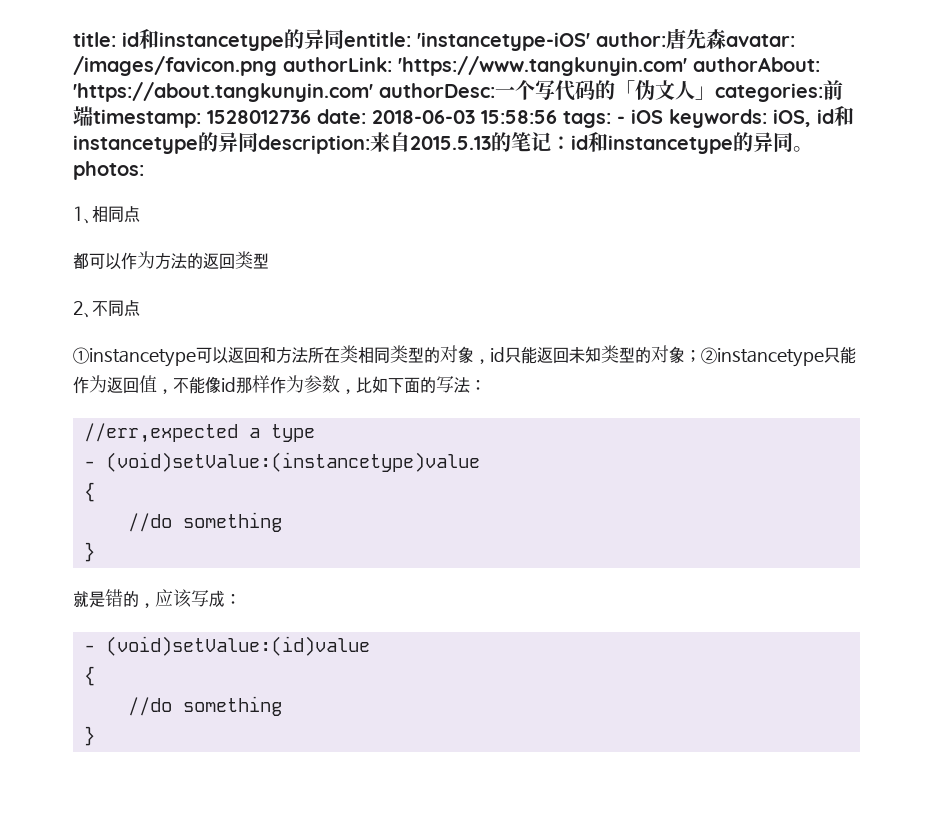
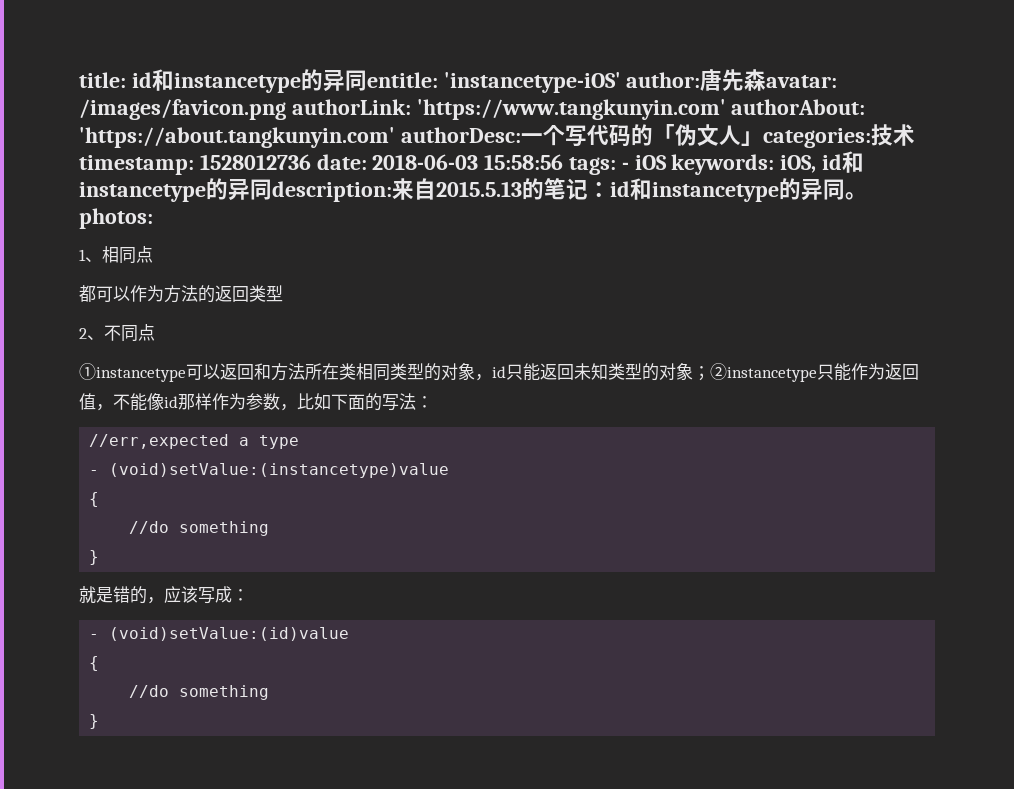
[823,80,843,100] [73,106,93,126] 前端 -> [870,124,915,146] 技术

